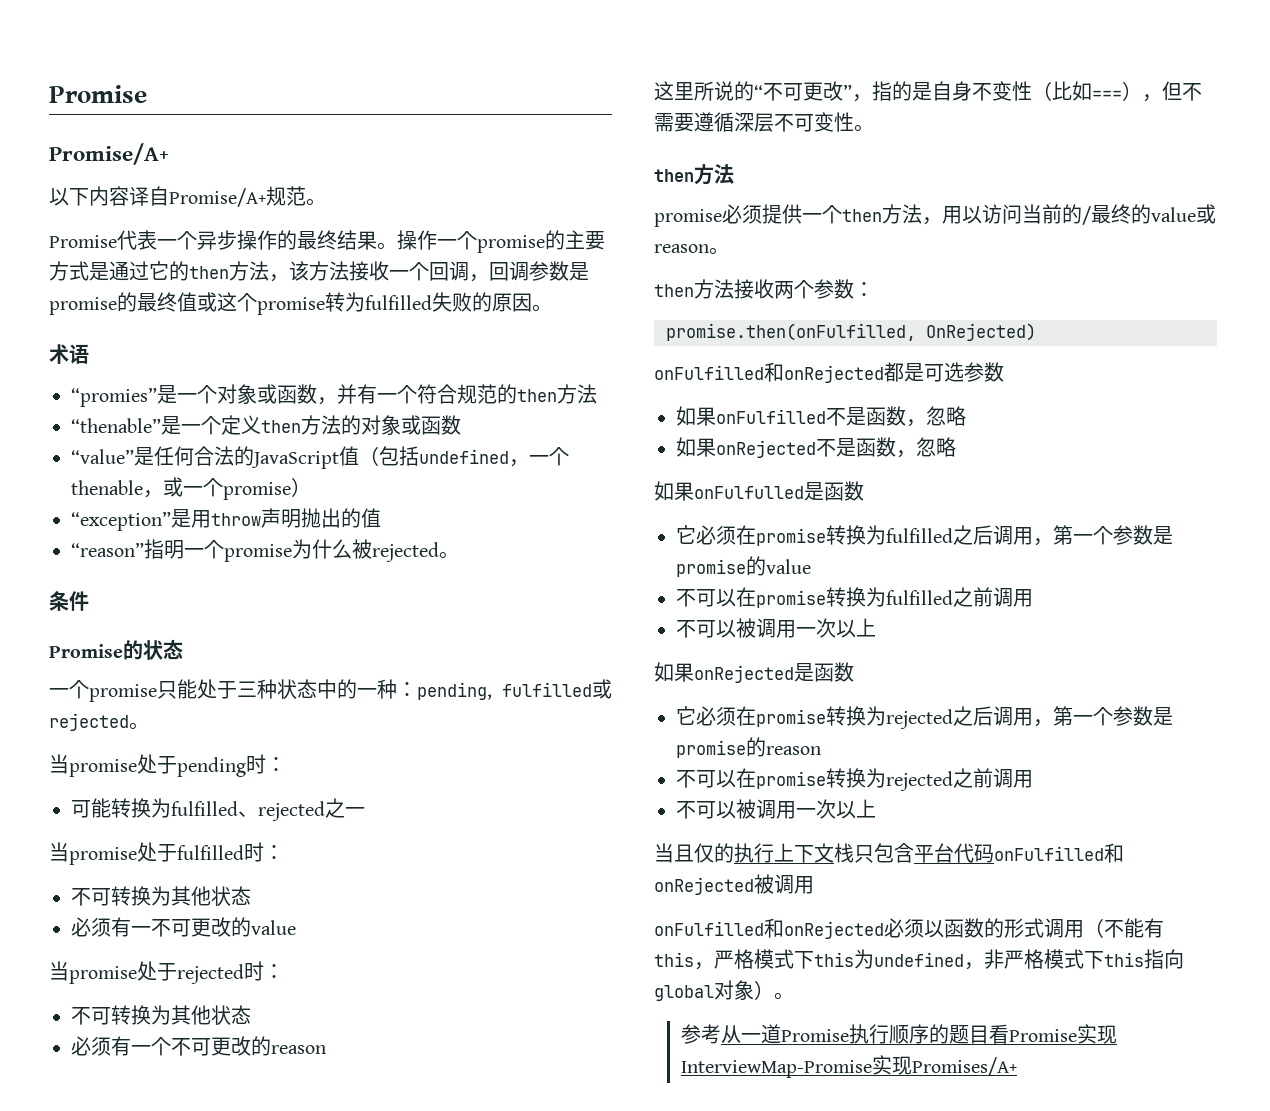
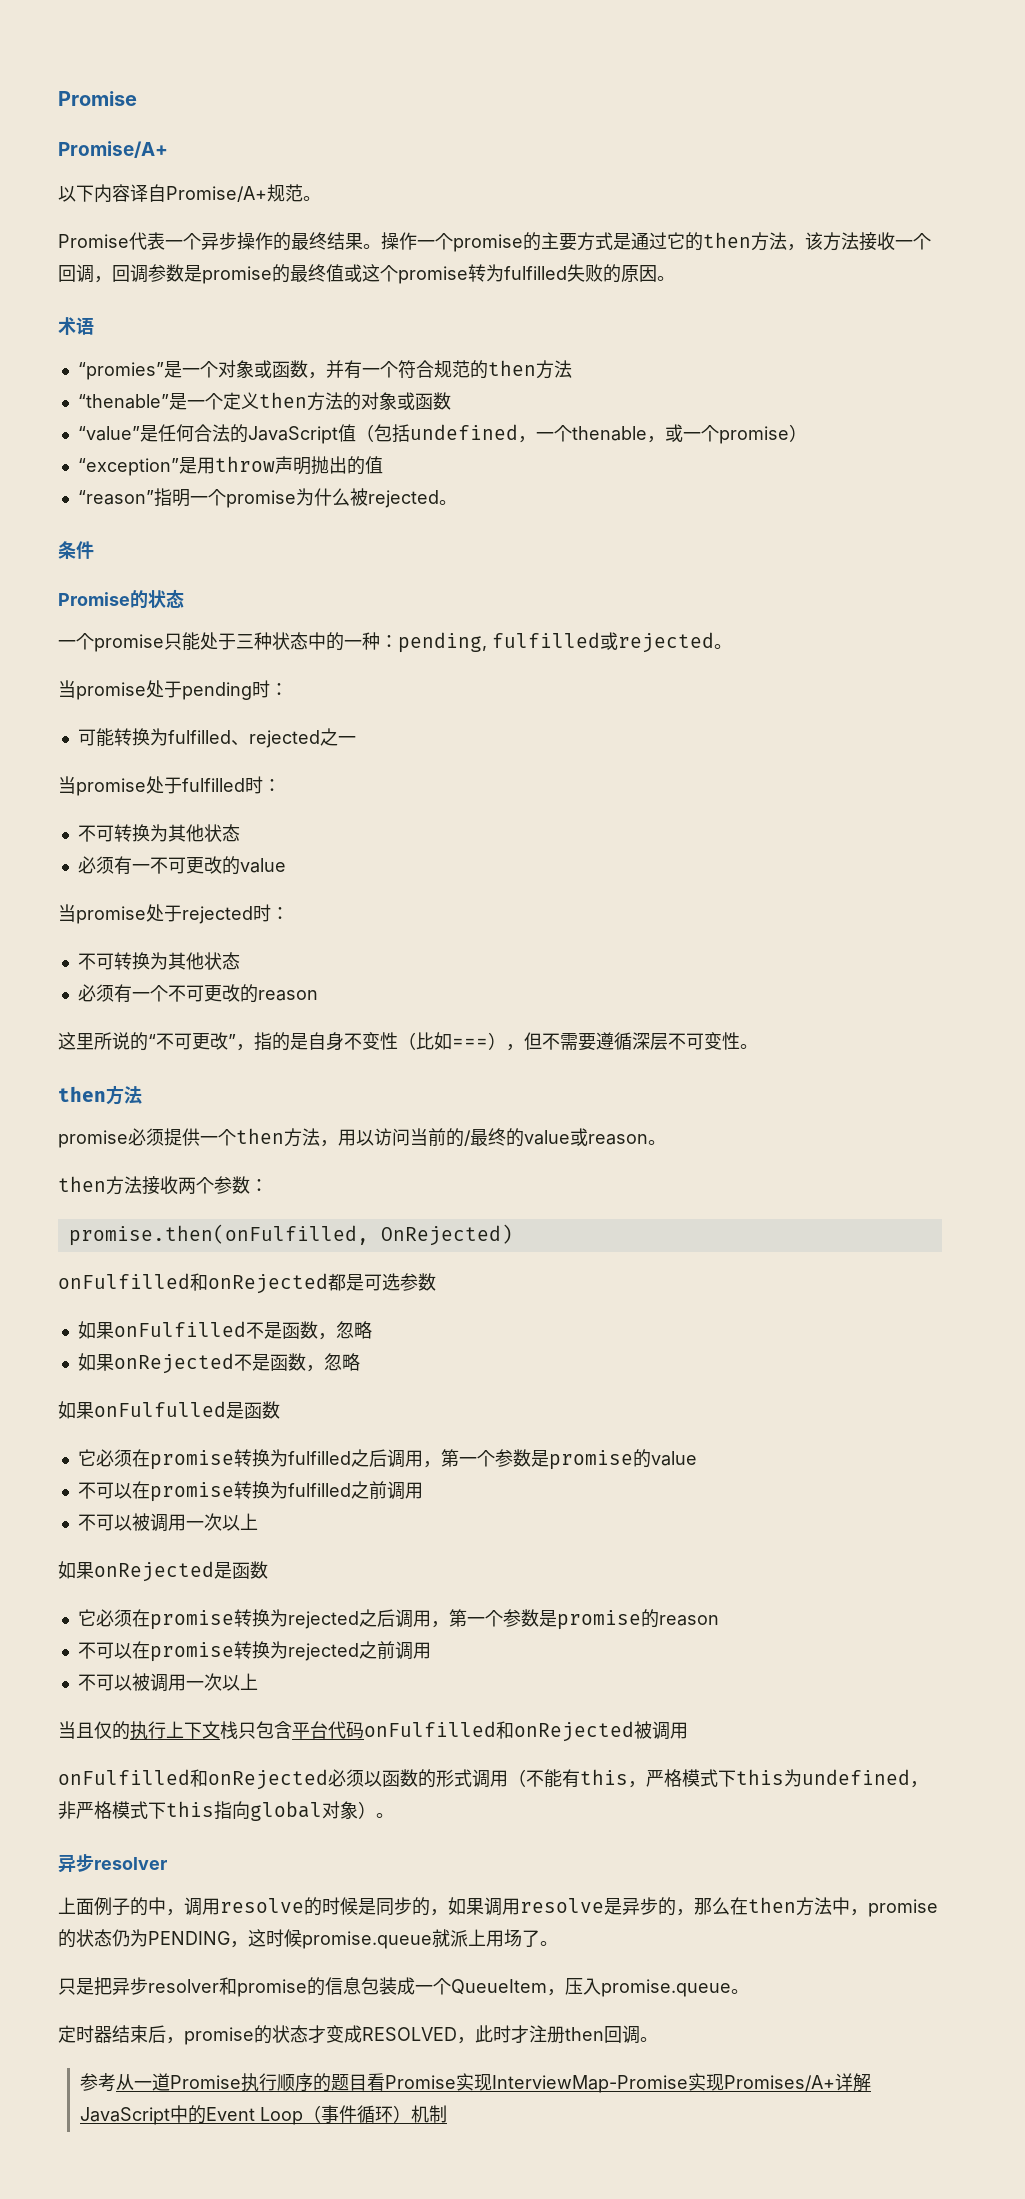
(794, 996) none -> [58,1854,167,1873] [58,1897,938,1917] [58,1929,558,1949] [58,1977,749,1997] [58,2025,658,2045] // 异步resolver // 上面例子的中，调用resolve的时候是同步的，如果调用resolve是异步的，那么在then方法中，promise的状态仍为PENDING，这时候promise.queue就派上用场了。 // 只是把异步resolver和promise的信息包装成一个QueueItem，压入promise.queue。 // 定时器结束后，promise的状态才变成RESOLVED，此时才注册then回调。
(1017, 1066) none -> [834,2073,871,2092] [79,2105,447,2125] 详解JavaScript中的Event Loop（事件循环）机制

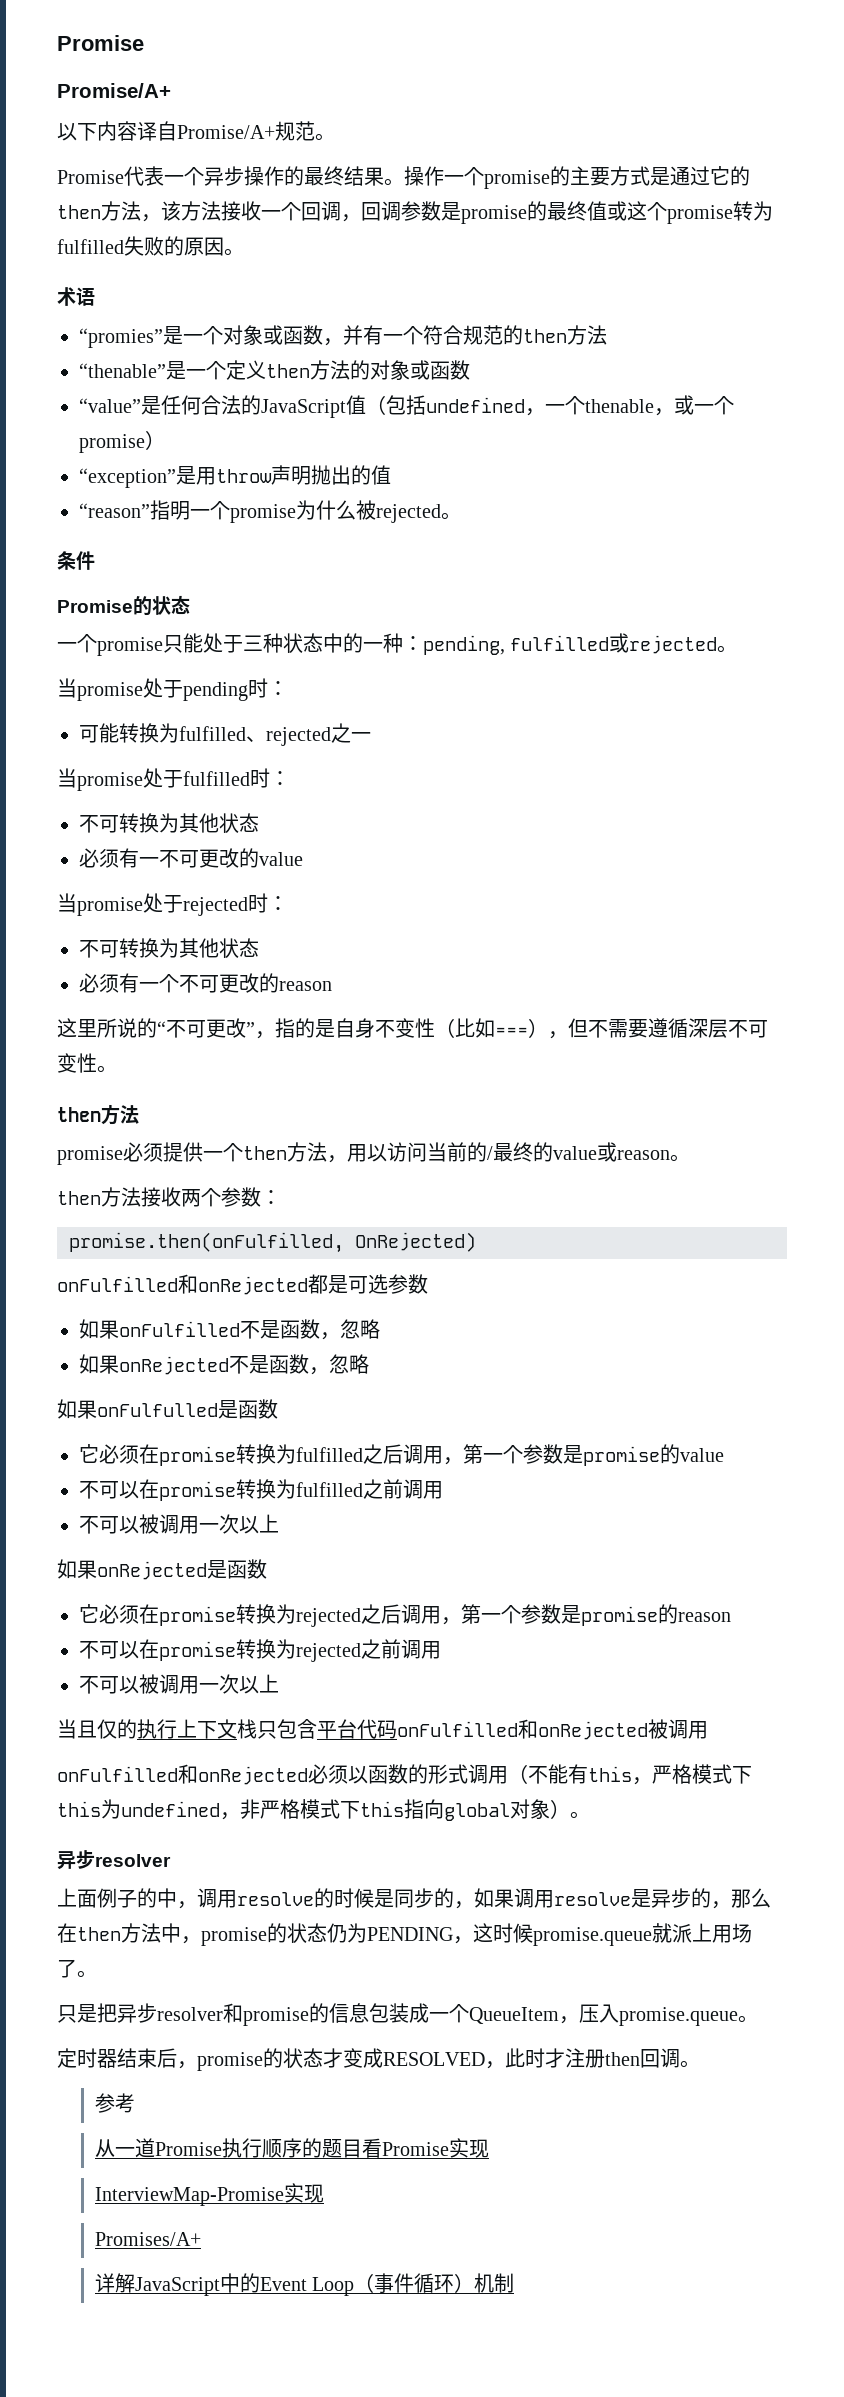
(116, 2082) none -> (135, 2103) //
(492, 2082) none -> (489, 2148) //
(724, 2082) none -> (324, 2193) //
(835, 2083) none -> (201, 2239) //

